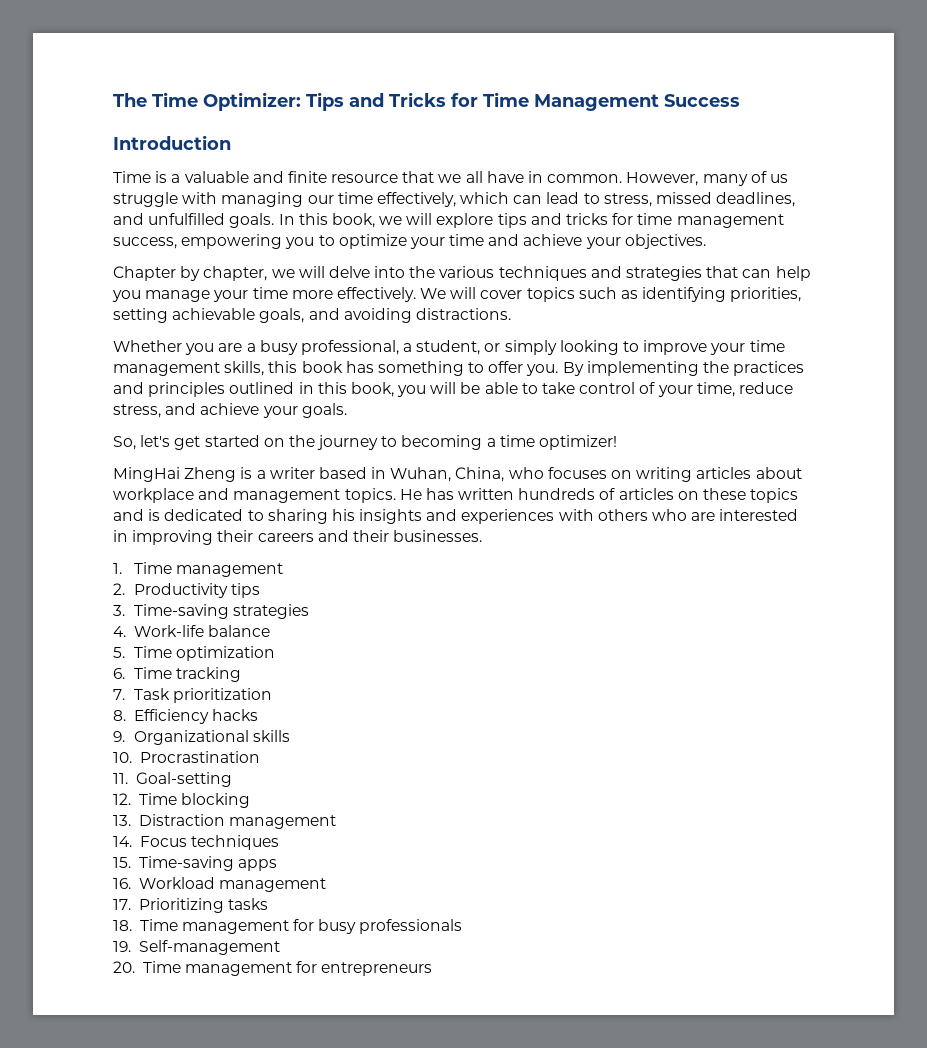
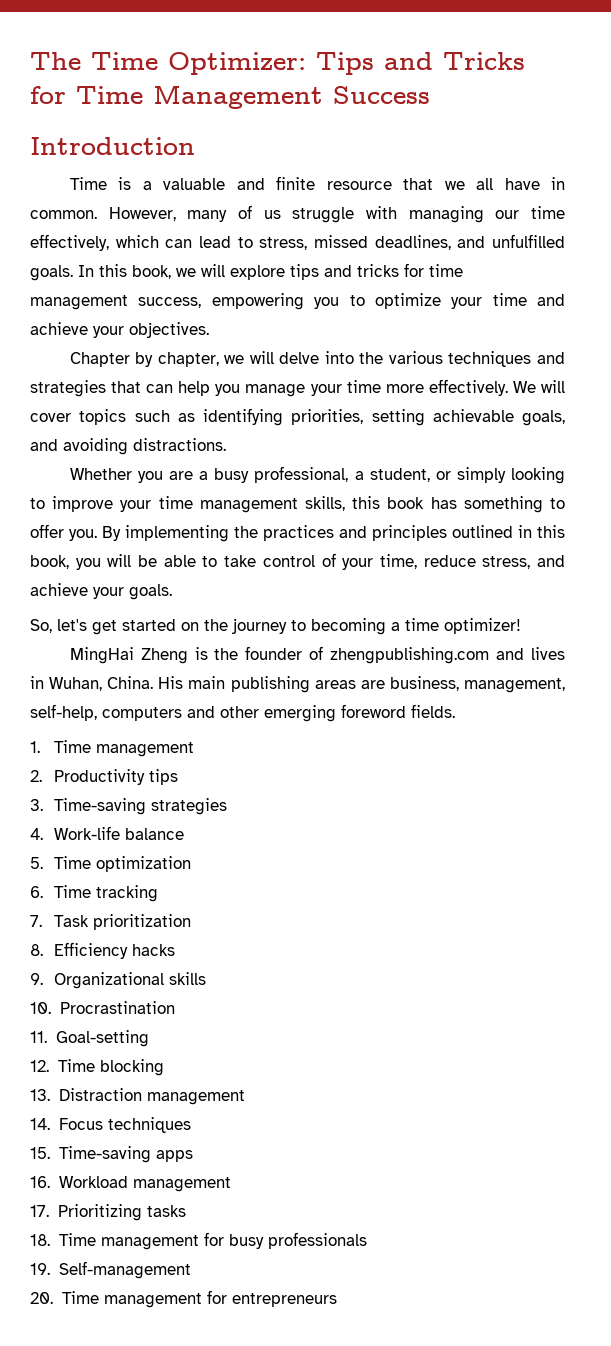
[256,467,802,482] [113,488,799,503] [113,509,799,524] [113,530,483,545] a writer based in Wuhan, China, who focuses on writing articles about workplace and management topics. He has written hundreds of articles on these topics and is dedicated to sharing his insights and experiences with others who are interested in improving their careers and their businesses. -> [214,646,566,664] [30,676,565,693] [30,704,455,722] the founder of zhengpublishing.com and lives in Wuhan, China. His main publishing areas are business, management, self-help, computers and other emerging foreword fields.

